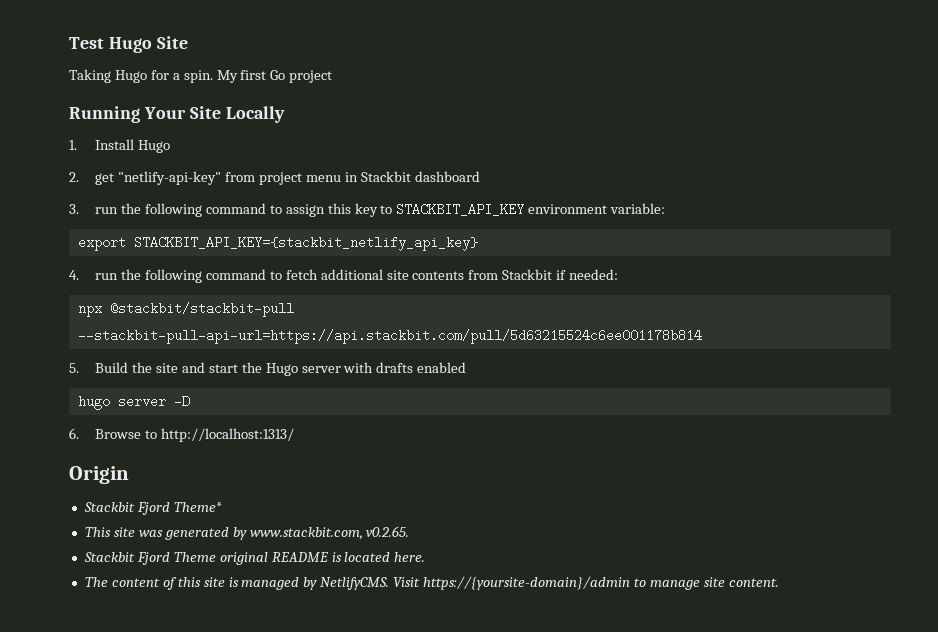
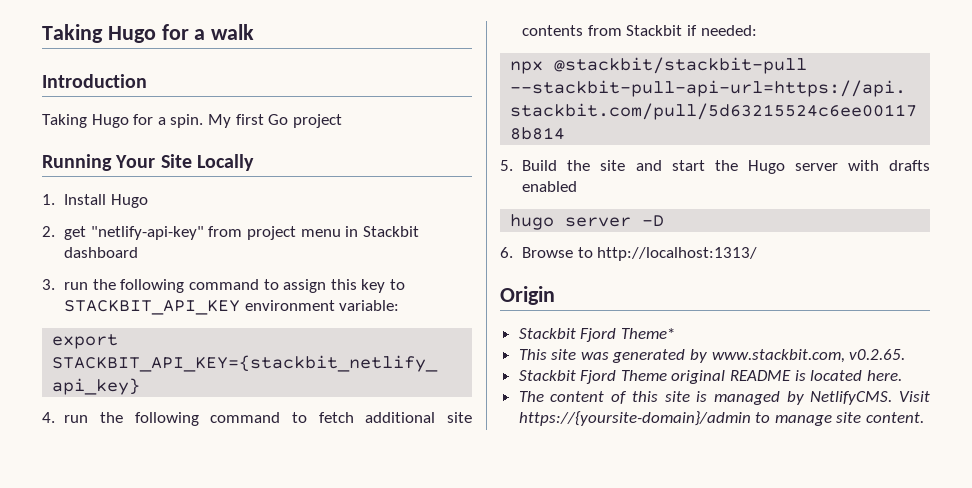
[69,36,188,53] Test Hugo Site -> [42,24,255,43] [42,74,147,88] Taking Hugo for a walk // Introduction

